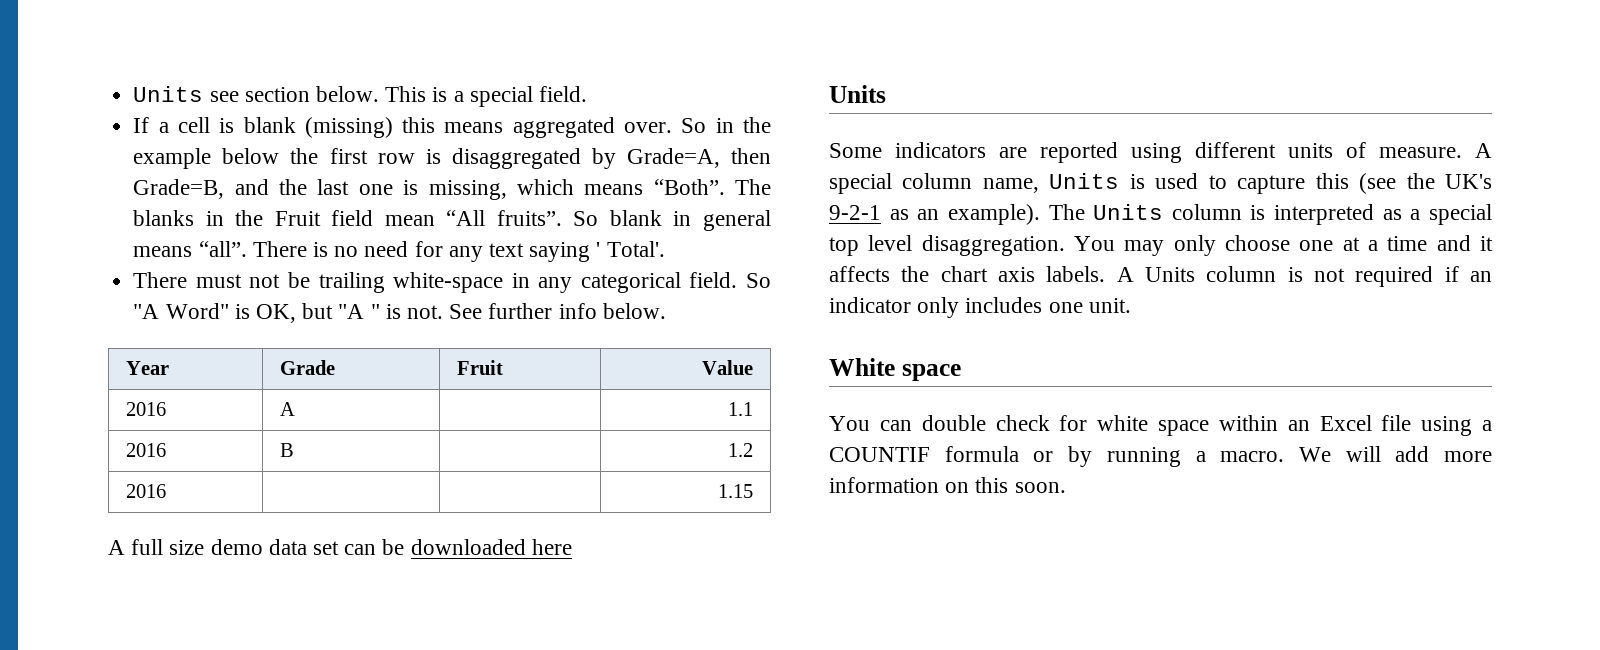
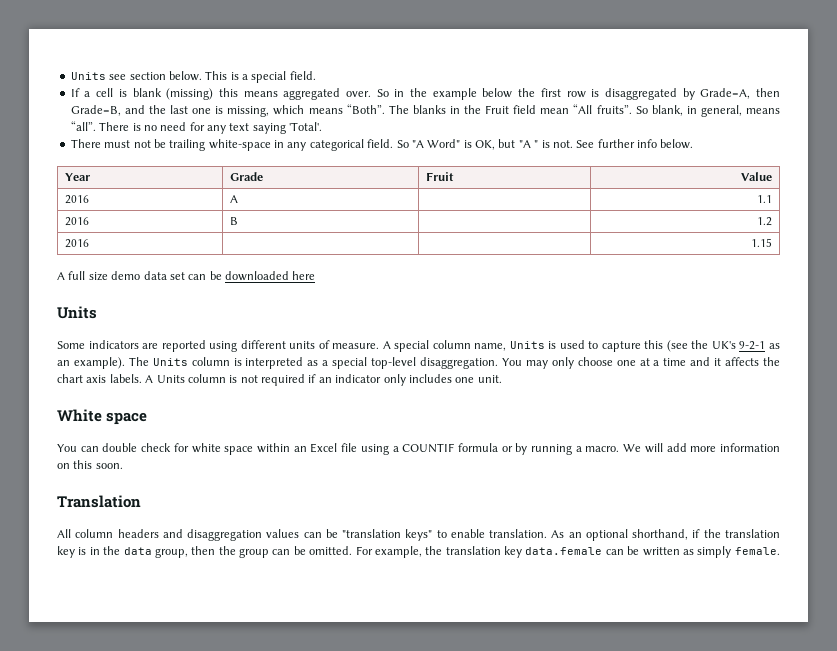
[609,210,771,231] blank in general -> [651,105,742,117] blank, in general,
[596,241,665,257] ' Total'. -> [289,122,323,131] 'Total'.
[829,235,913,256] top level -> [371,357,417,369] top-level
(1066, 487) none -> [57,495,141,508] [57,529,780,541] [57,546,780,558] // Translation // All column headers and disaggregation values can be "translation keys" to enable translation. As an optional shorthand, if the translation key is in the data group, then the group can be omitted. For example, the translation key data.female can be written as simply female.

